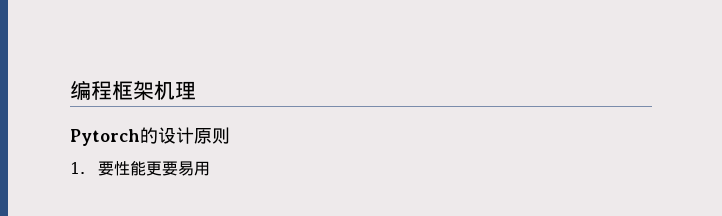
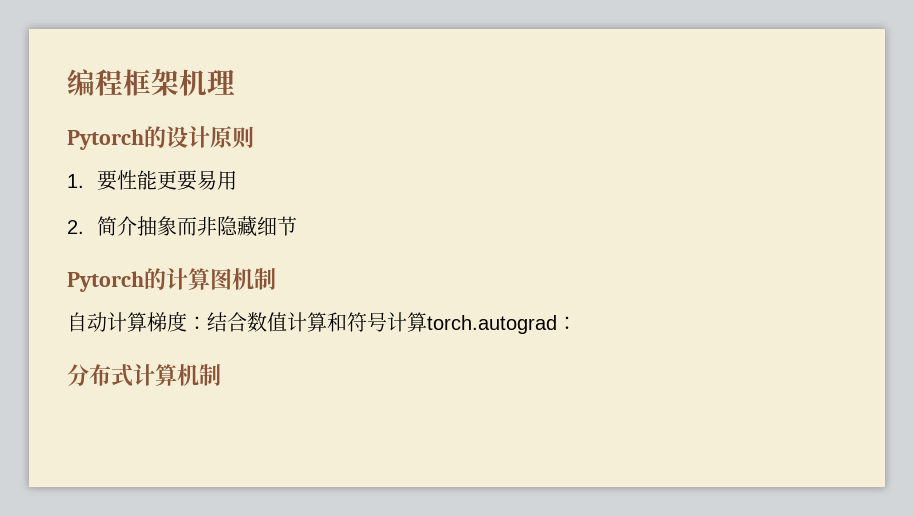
(210, 168) none -> [67,216,298,237] [67,268,276,292] [67,311,577,334] [67,364,221,387] // 2.简介抽象而非隐藏细节 // Pytorch的计算图机制 // 自动计算梯度：结合数值计算和符号计算torch.autograd： // 分布式计算机制

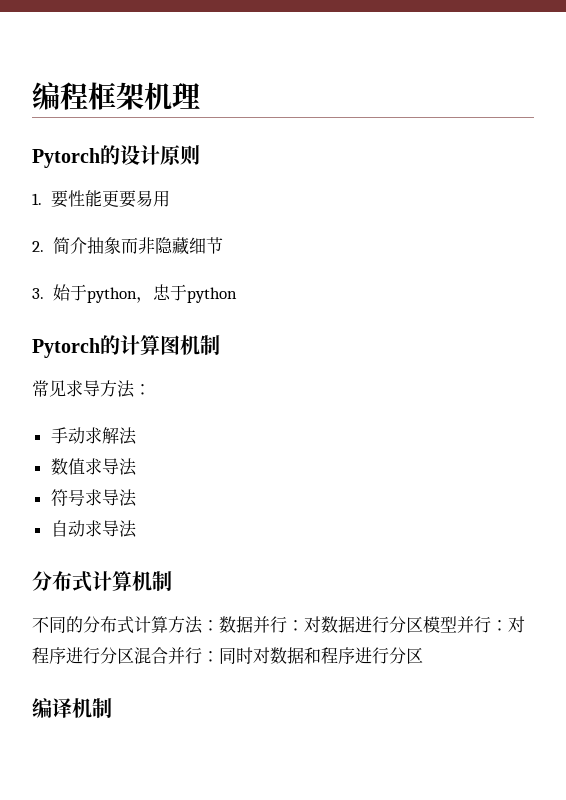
(298, 226) none -> [32,284,237,303] // 3.始于python，忠于python
[67,311,577,334] [67,364,177,387] 自动计算梯度：结合数值计算和符号计算torch.autograd： // 分布式计算 -> [32,380,151,398] [50,427,137,445] [50,458,137,476] [50,489,137,507] [50,520,137,538] [32,571,172,592] [32,616,525,634] [32,647,423,664] [32,698,72,718] 常见求导方法： // 手动求解法 // 数值求导法 // 符号求导法 // 自动求导法 // 分布式计算机制 // 不同的分布式计算方法：数据并行：对数据进行分区模型并行：对程序进行分区混合并行：同时对数据和程序进行分区 // 编译

